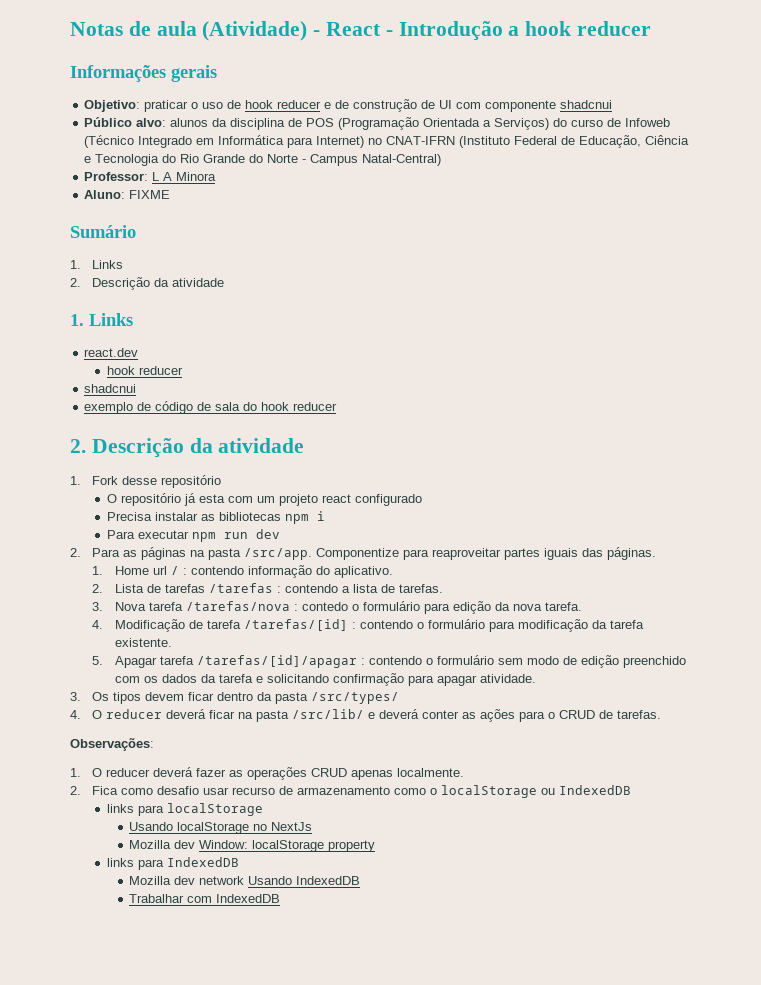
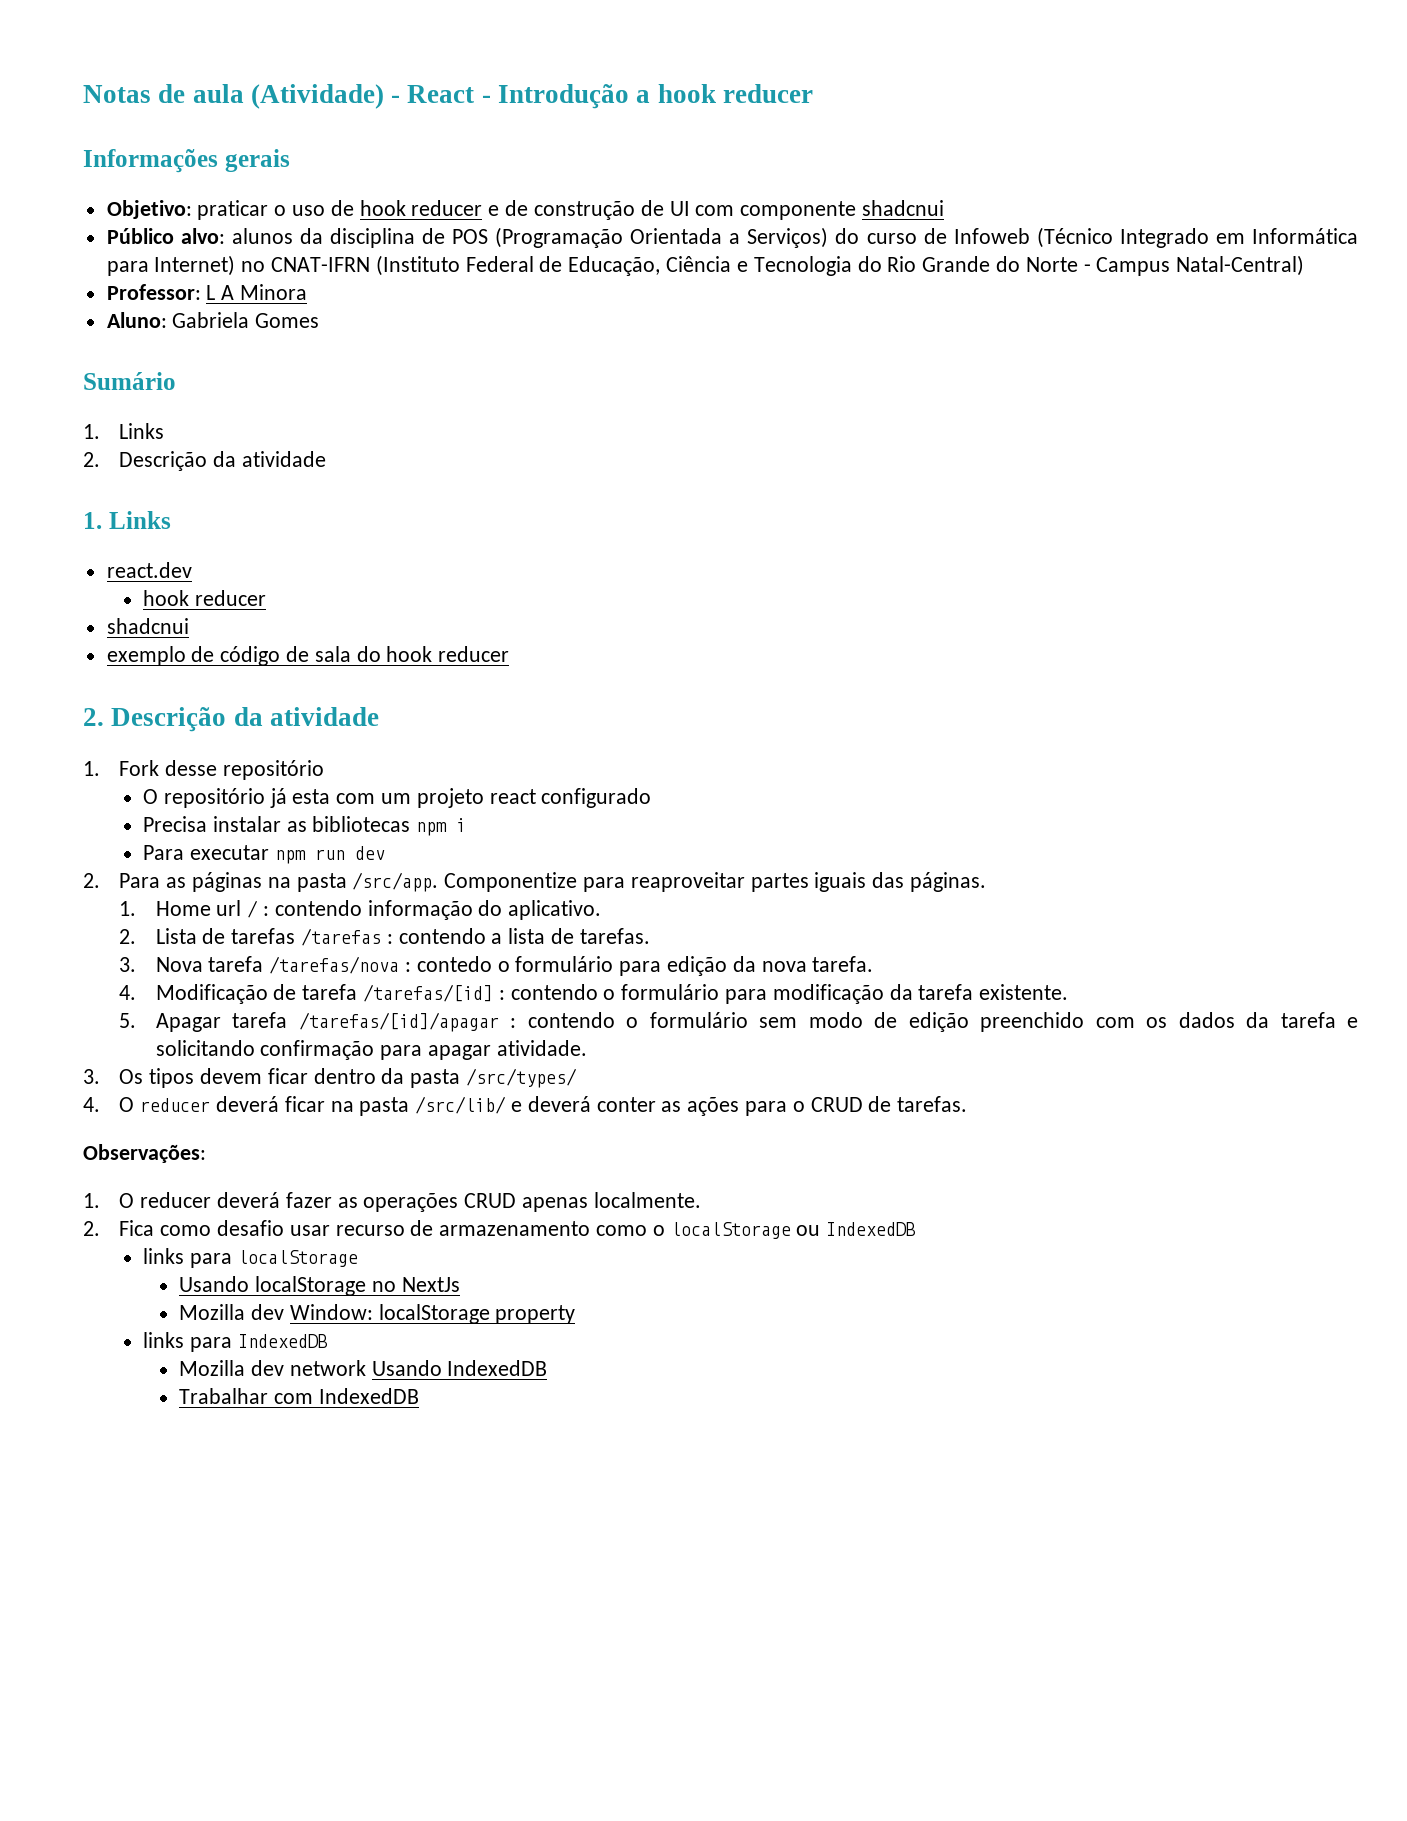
[129,190,171,199] FIXME -> [172,312,320,328] Gabriela Gomes

